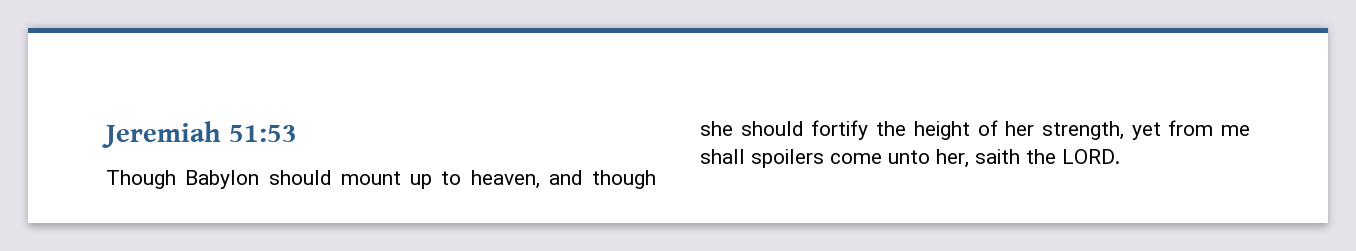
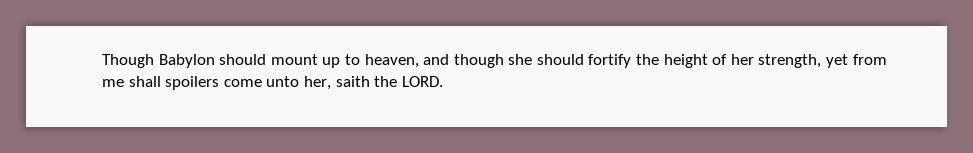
[102,121,297,148] Jeremiah 51:53 // -> (102, 61) none

